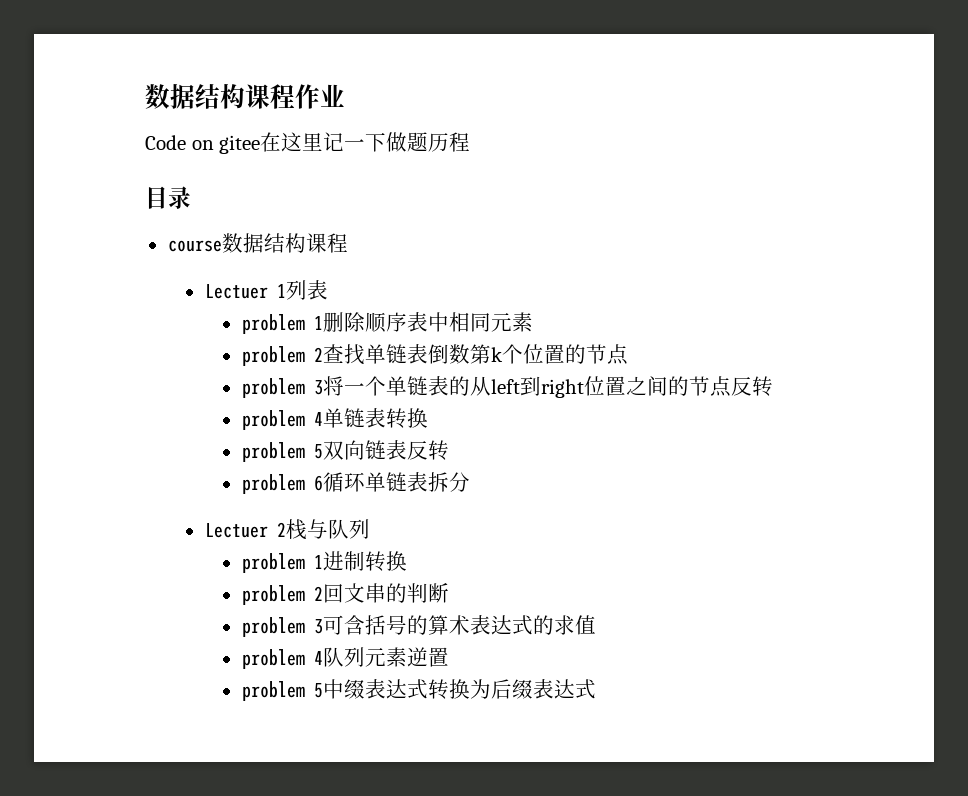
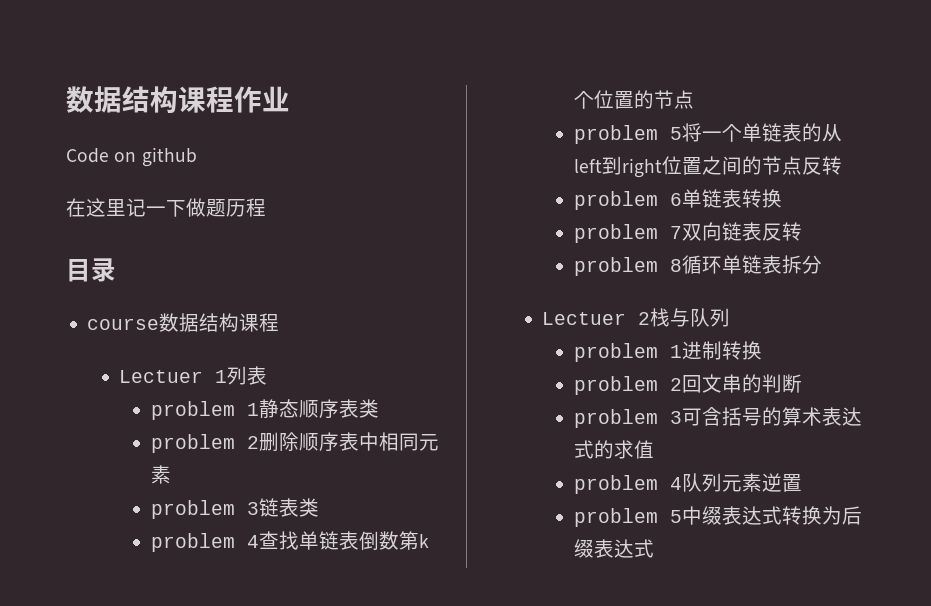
[219,135,261,154] gitee -> [141,147,197,167] github //
(323, 323) none -> [259,399,380,419] [151,434,260,453] 静态顺序表类 // problem 2
[313,347,323,362] 2 -> [247,498,320,517] [151,533,260,552] 3链表类 // problem 4
[313,380,323,395] 3 -> [670,127,683,140] 5
[313,412,323,426] 4 -> [670,193,683,206] 6
[313,444,323,459] 5 -> [670,226,683,239] 7
[313,475,323,491] 6 -> [670,259,683,272] 8

